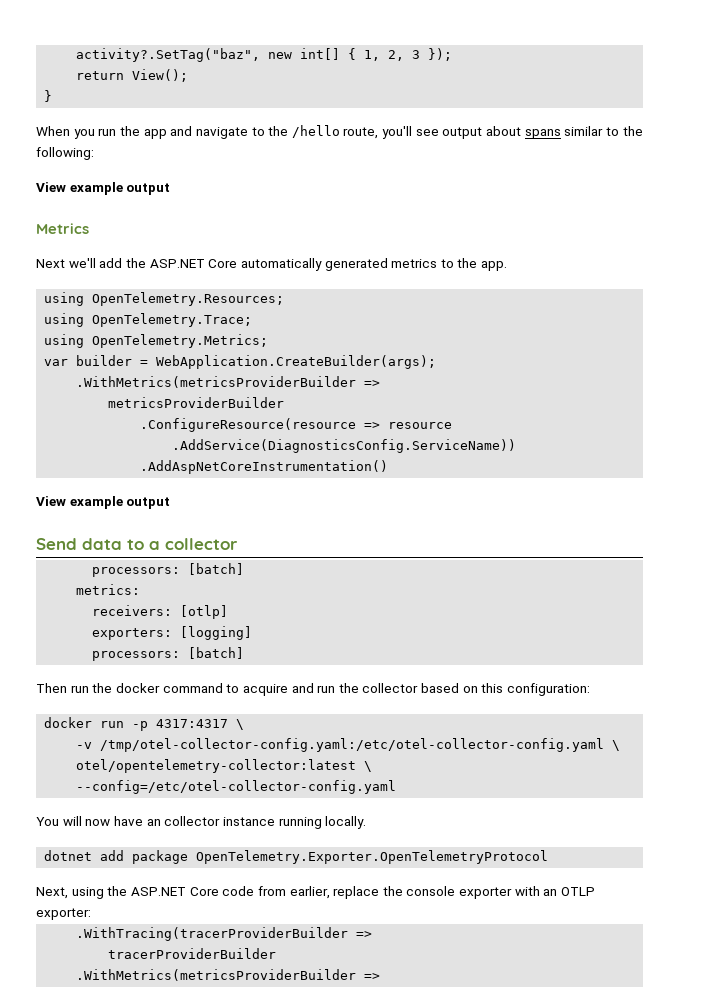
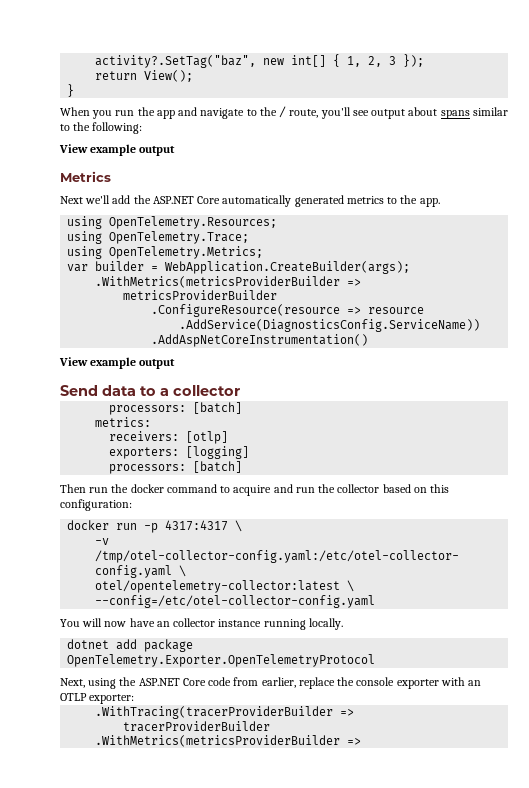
[291,125,340,138] /hello -> [279,106,287,118] /

